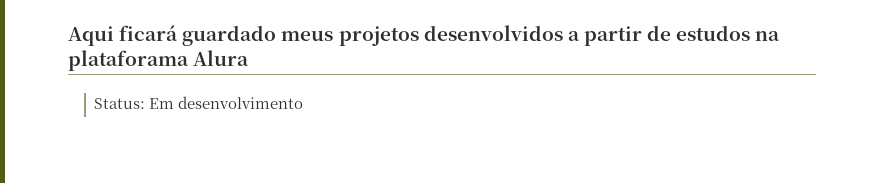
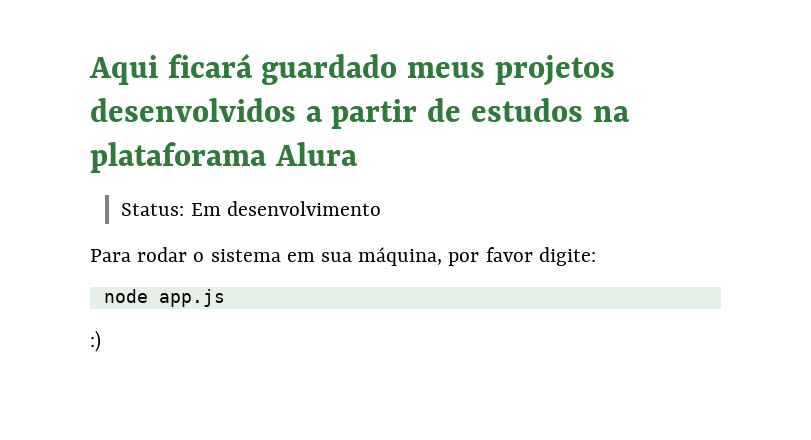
(304, 102) none -> [90,247,596,266] [103,289,225,307] [90,330,101,352] // Para rodar o sistema em sua máquina, por favor digite: // node app.js // :)

